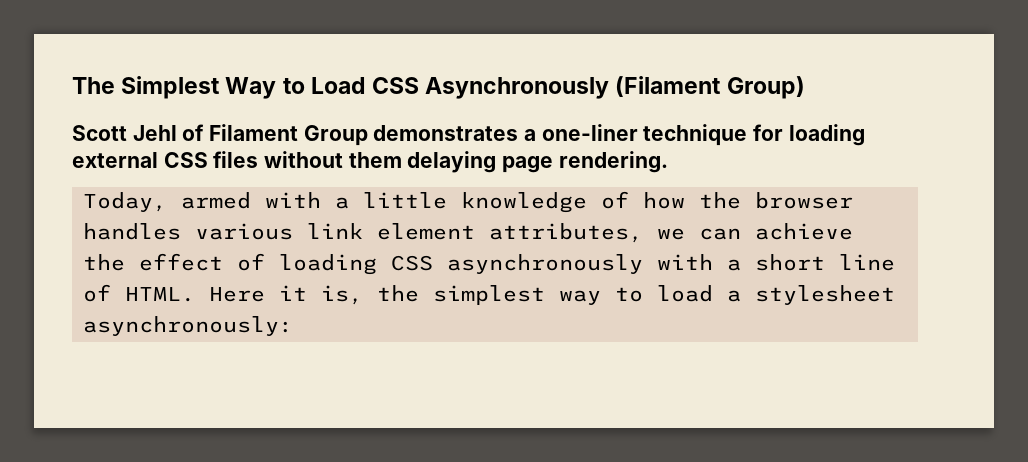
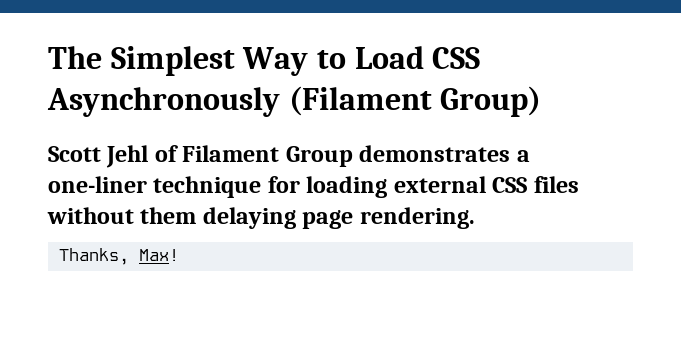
[83,191,854,213] [83,223,854,243] [83,253,896,275] [83,284,896,305] [83,316,294,336] Today, armed with a little knowledge of how the browser handles various link element attributes, we can achieve the effect of loading CSS asynchronously with a short line of HTML. Here it is, the simplest way to load a stylesheet asynchronously: -> [59,248,180,265] Thanks, Max!

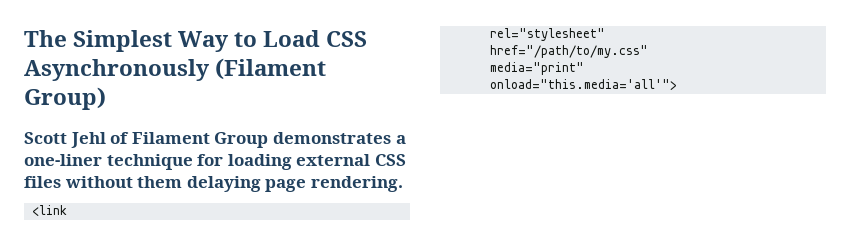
[59,248,180,265] Thanks, Max! -> [31,205,67,216] [489,28,605,41] [489,45,648,58] [489,62,584,75] [489,79,677,90] <link // rel="stylesheet" // href="/path/to/my.css" // media="print" // onload="this.media='all'">

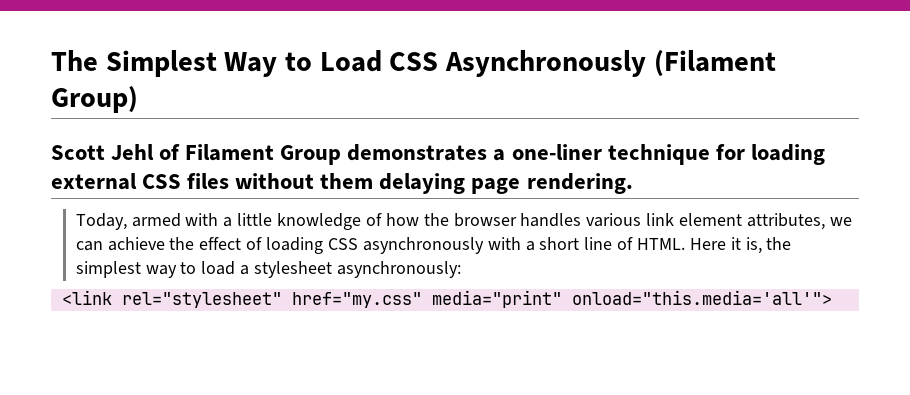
(403, 184) none -> [75,213,852,230] [75,237,792,254] [75,261,461,278] // Today, armed with a little knowledge of how the browser handles various link element attributes, we can achieve the effect of loading CSS asynchronously with a short line of HTML. Here it is, the simplest way to load a stylesheet asynchronously:
(67, 210) // -> (112, 297) none
[489,45,648,58] // href="/path/to/my.css" // -> [291,292,422,308] href="my.css"
(584, 68) // -> (562, 299) none

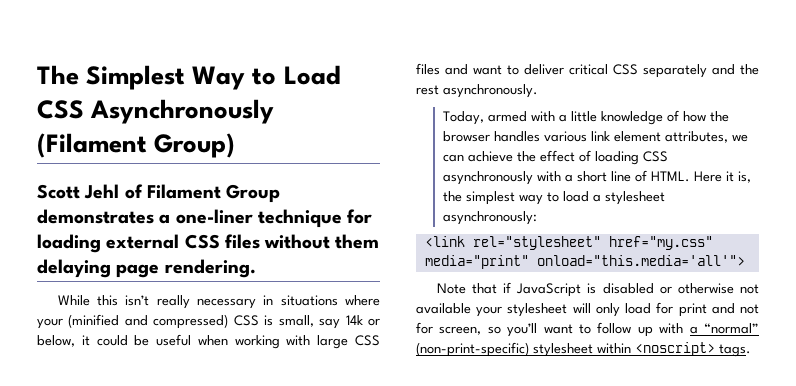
(633, 183) none -> [57,295,381,309] [37,314,381,329] [37,334,380,349] [416,63,759,78] [416,84,538,98] // While this isn’t really necessary in situations where your (minified and compressed) CSS is small, say 14k or below, it could be useful when working with large CSS files and want to deliver critical CSS separately and the rest asynchronously.
(832, 297) none -> [436,282,759,297] [416,302,759,317] [416,322,759,337] [416,342,751,357] // Note that if JavaScript is disabled or otherwise not available your stylesheet will only load for print and not for screen, so you’ll want to follow up with a “normal” (non-print-specific) stylesheet within <noscript> tags.

